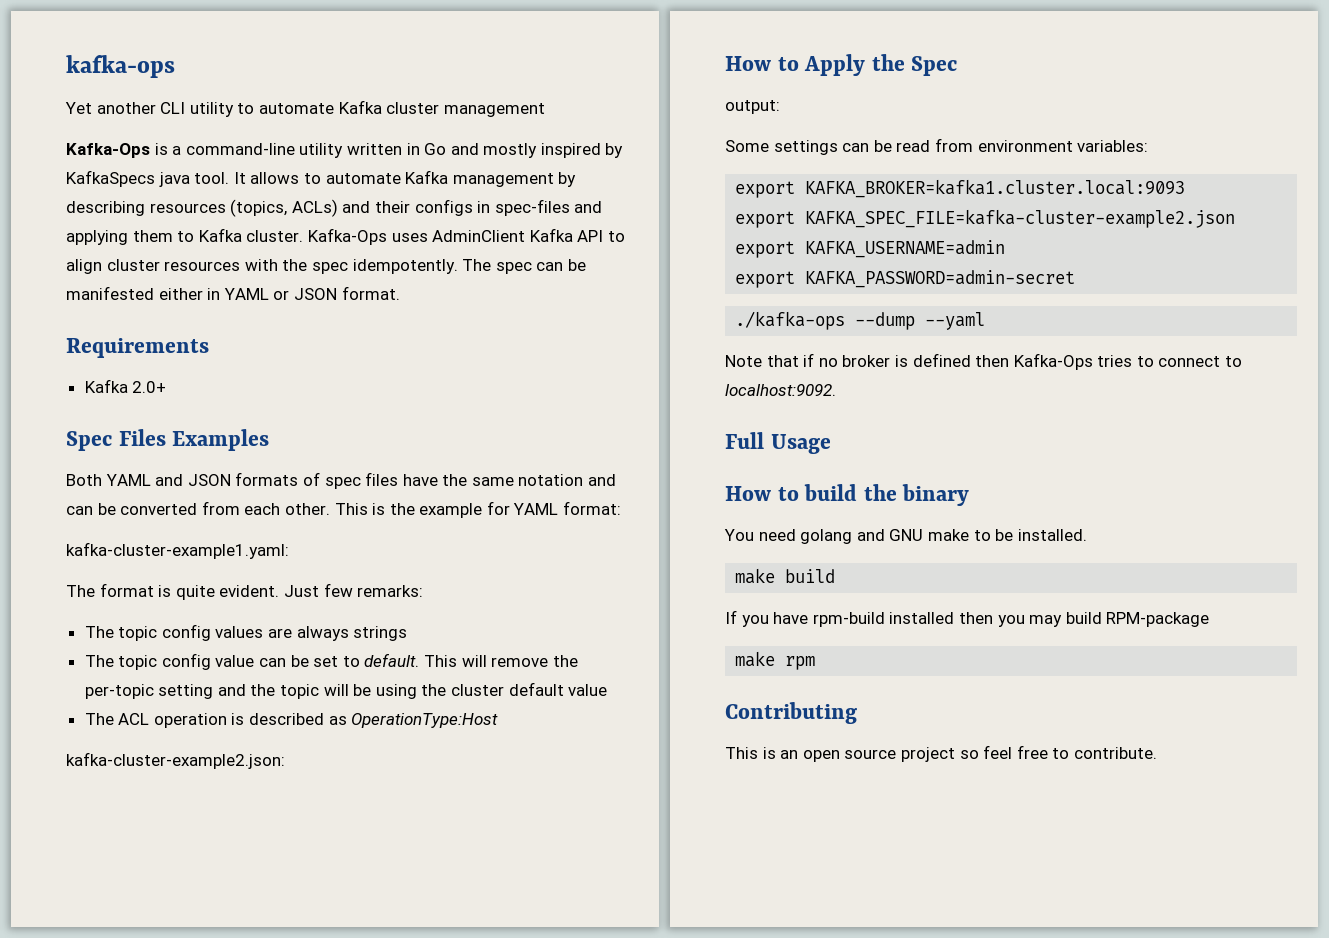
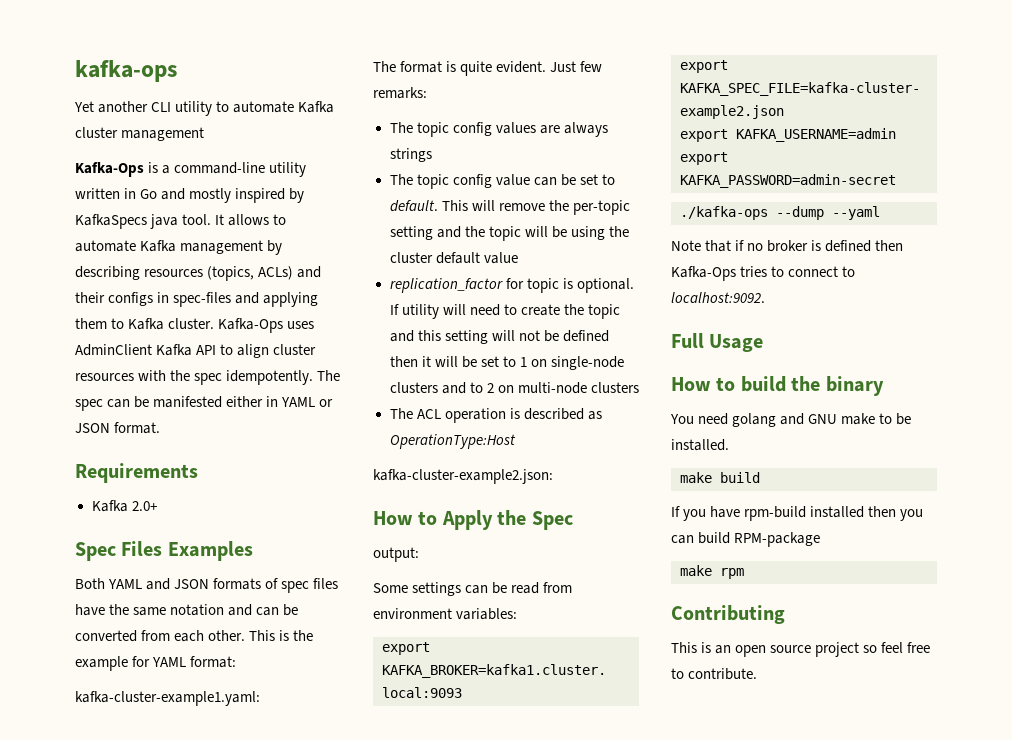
(608, 690) none -> [389,278,634,293] [389,304,620,319] [389,330,609,344] [389,356,624,370] [389,382,639,394] // replication_factor for topic is optional. If utility will need to create the topic and this setting will not be defined then it will be set to 1 on single-node clusters and to 2 on multi-node clusters
[1029,615,1063,627] may -> [671,535,694,544] can

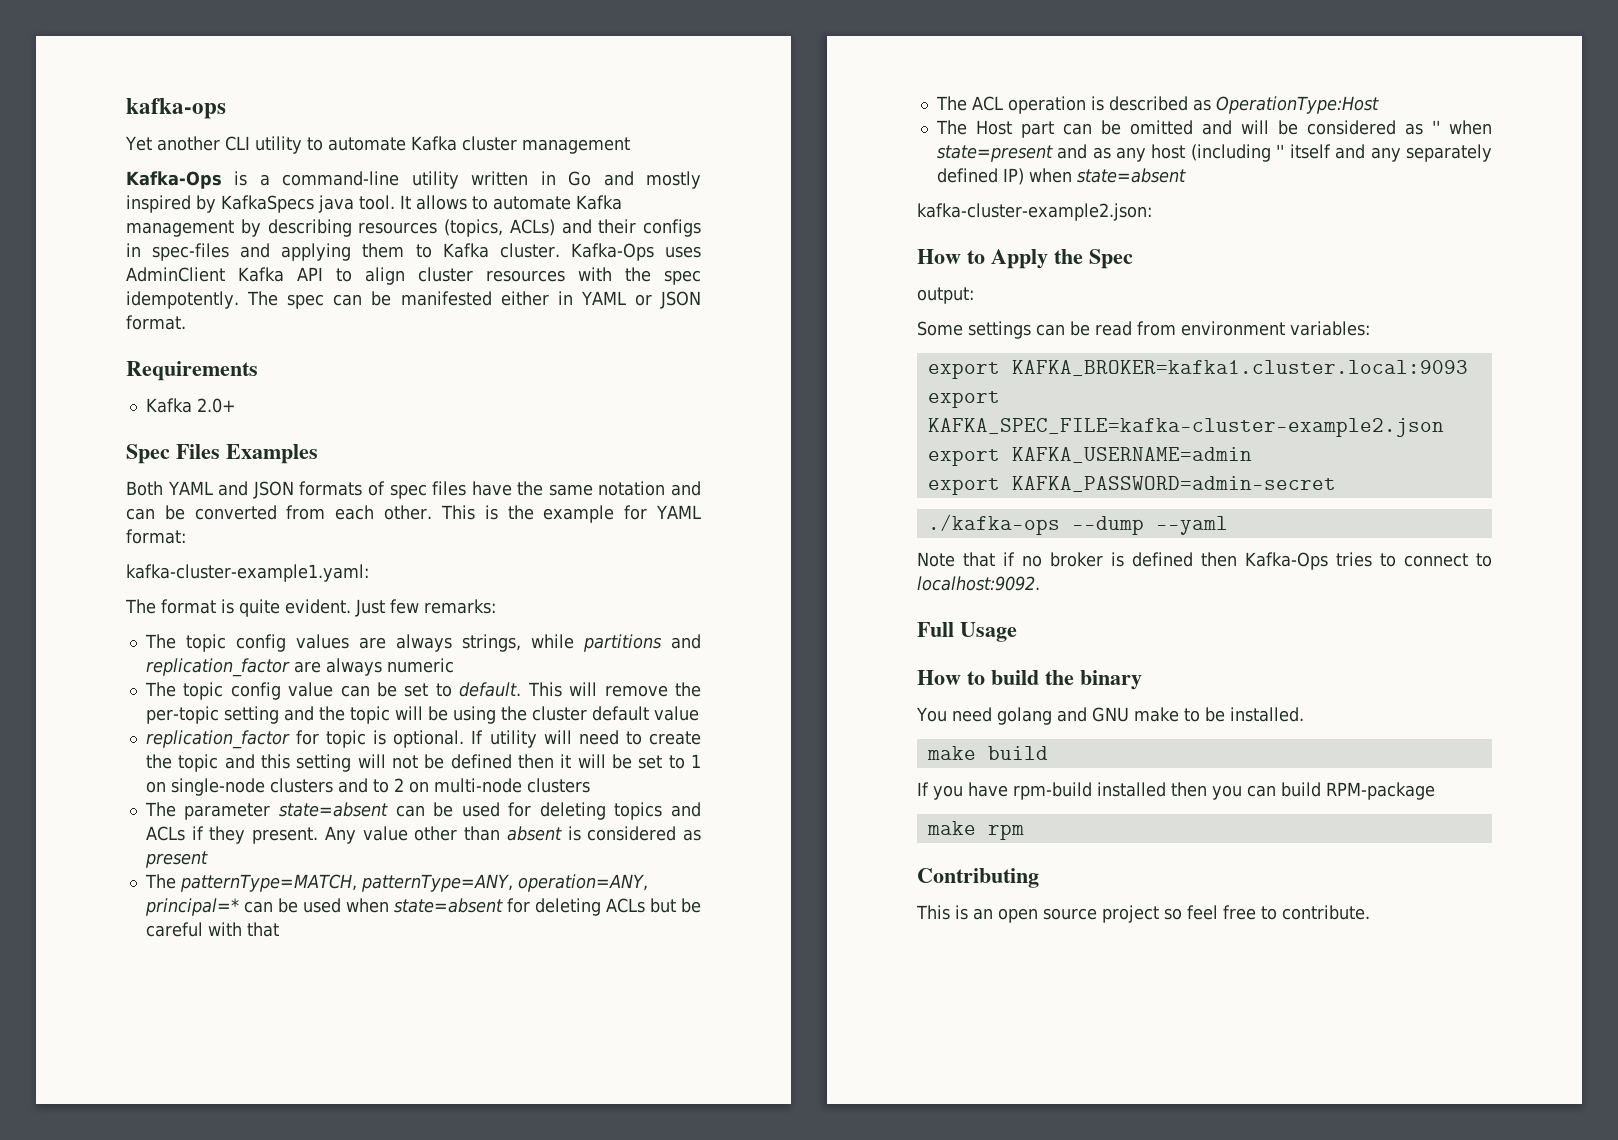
[389,148,432,162] strings -> [461,634,702,652] [145,658,454,677] strings, while partitions and replication_factor are always numeric
(639, 387) none -> [144,802,701,820] [145,826,701,844] [144,851,208,868] [144,874,648,892] [144,898,701,916] [145,922,279,937] // The parameter state=absent can be used for deleting topics and ACLs if they present. Any value other than absent is considered as present // The patternType=MATCH, patternType=ANY, operation=ANY, principal=* can be used when state=absent for deleting ACLs but be careful with that
(516, 441) none -> [935,120,1492,138] [936,144,1493,162] [936,168,1186,185] // The Host part can be omitted and will be considered as '' when state=present and as any host (including '' itself and any separately defined IP) when state=absent

